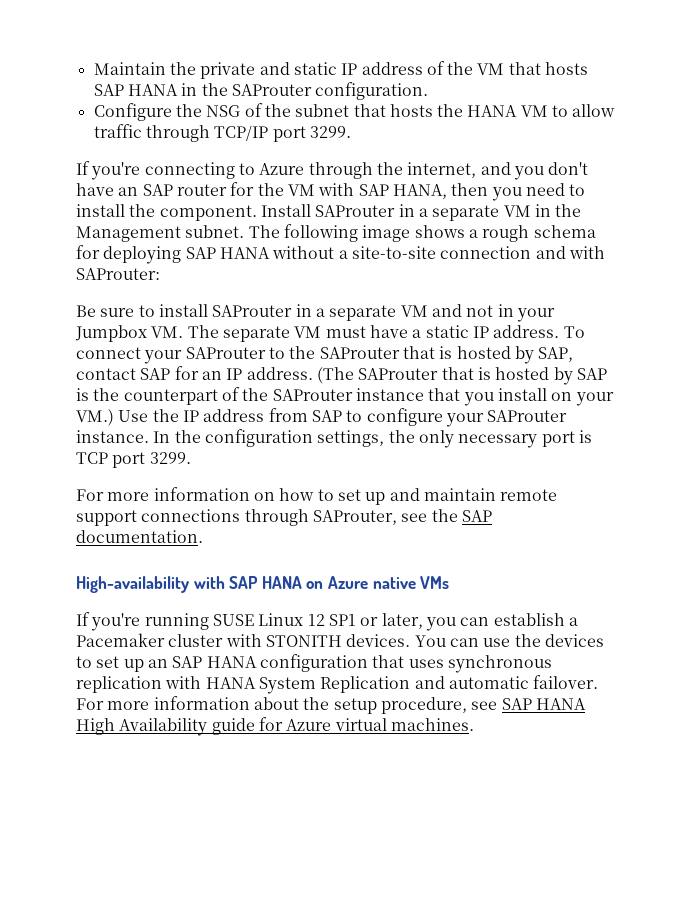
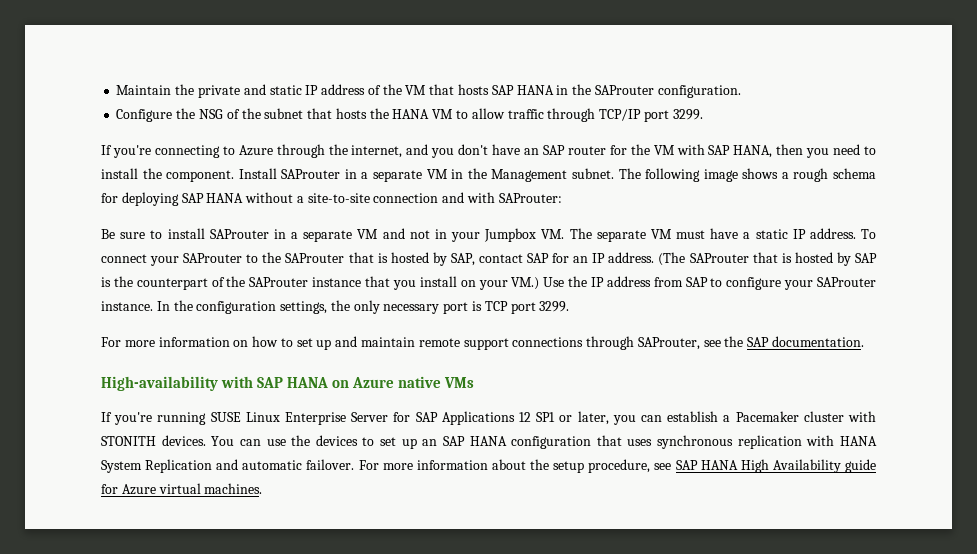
(304, 619) none -> [285,411,515,425] Enterprise Server for SAP Applications

